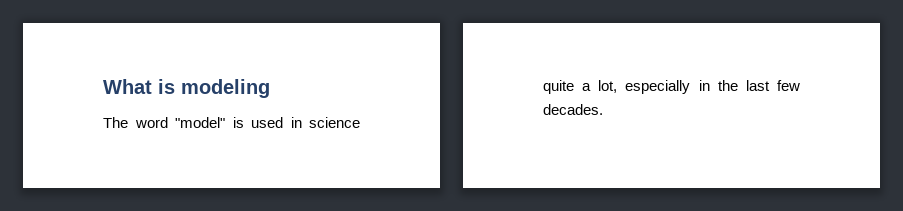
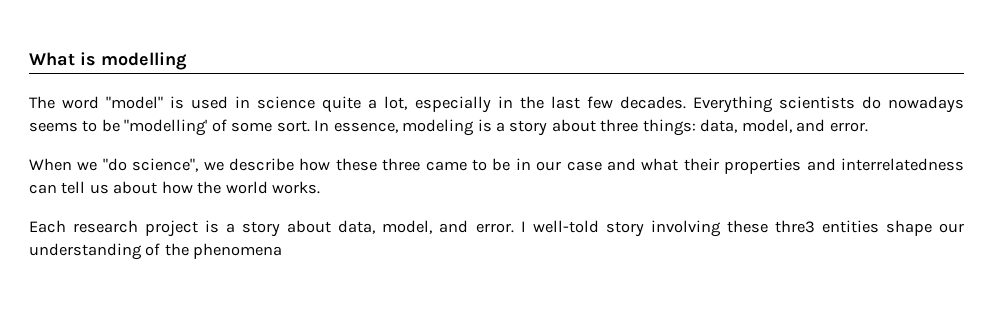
[181,79,270,98] modeling -> [101,52,187,70] modelling
(603, 109) none -> [692,96,965,113] [29,119,868,136] [29,158,964,174] [29,181,321,194] [29,220,965,237] [29,243,283,260] Everything scientists do nowadays seems to be "modelling' of some sort. In essence, modeling is a story about three things: data, model, and error. // When we "do science", we describe how these three came to be in our case and what their properties and interrelatedness can tell us about how the world works. // Each research project is a story about data, model, and error. I well-told story involving these thre3 entities shape our understanding of the phenomena

